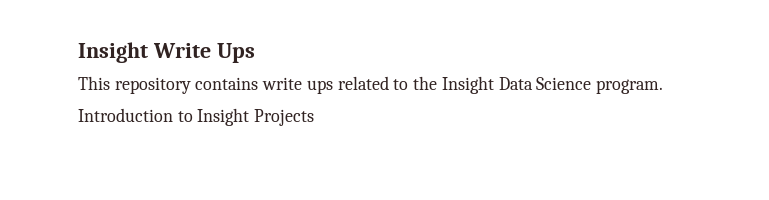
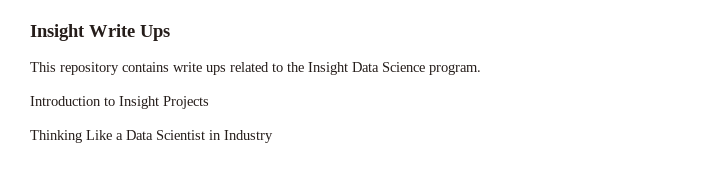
(315, 117) none -> [30,130,273,143] // Thinking Like a Data Scientist in Industry

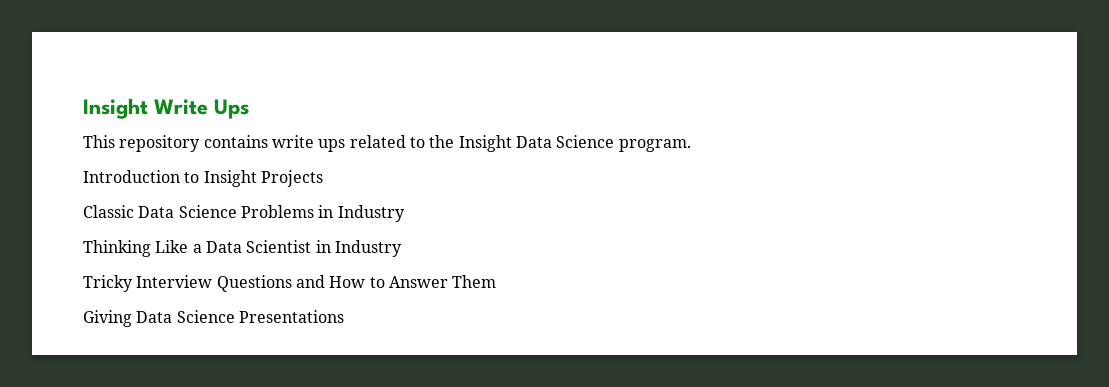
(209, 102) none -> [83,205,405,222] // Classic Data Science Problems in Industry
(273, 136) none -> [83,275,497,292] [83,310,344,327] // Tricky Interview Questions and How to Answer Them // Giving Data Science Presentations

